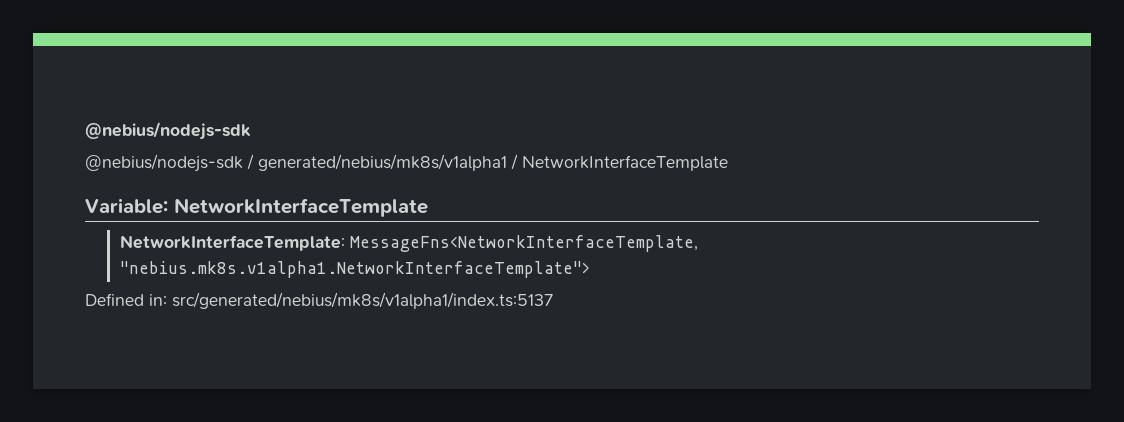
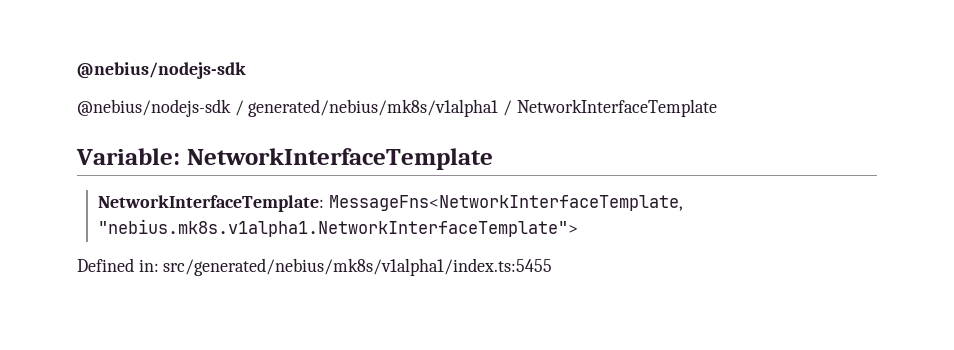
[172,292,553,309] src/generated/nebius/mk8s/v1alpha1/index.ts:5137 -> [163,258,553,276] src/generated/nebius/mk8s/v1alpha1/index.ts:5455

